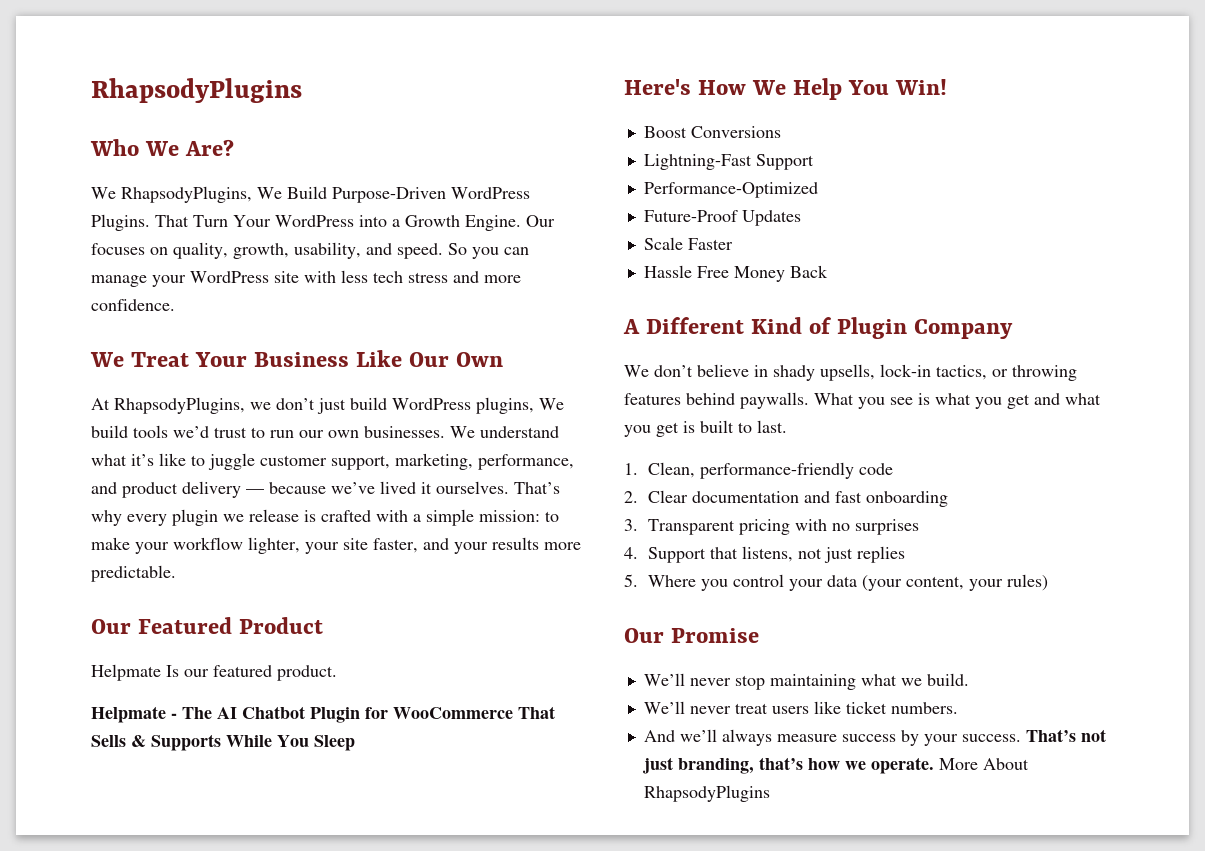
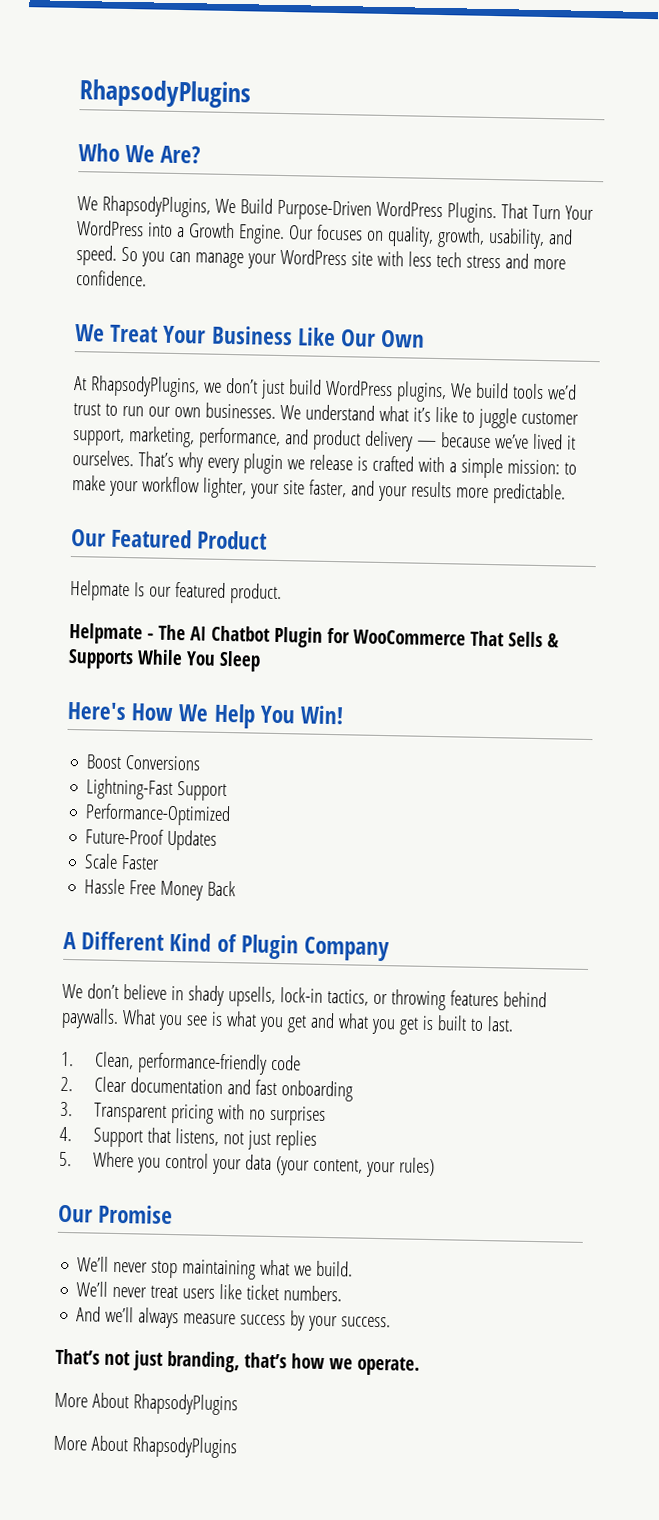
(1021, 738) none -> (392, 1322) //
[938,758,1029,770] [643,785,770,802] More About RhapsodyPlugins -> [54,1392,238,1416] [53,1435,237,1459] // More About RhapsodyPlugins // More About RhapsodyPlugins

